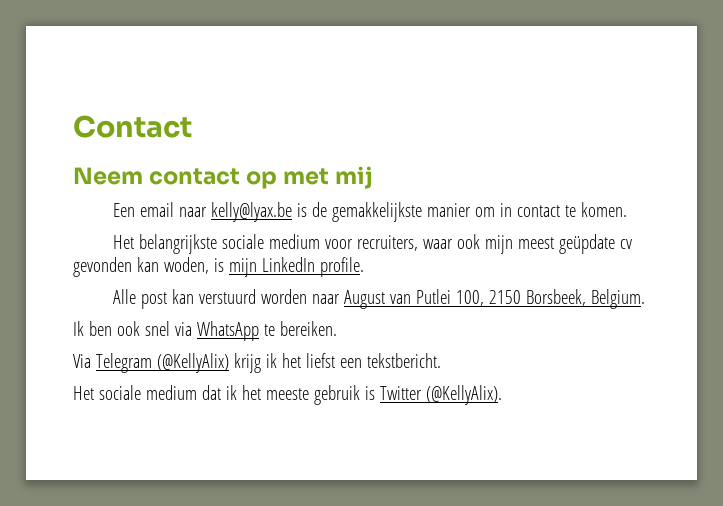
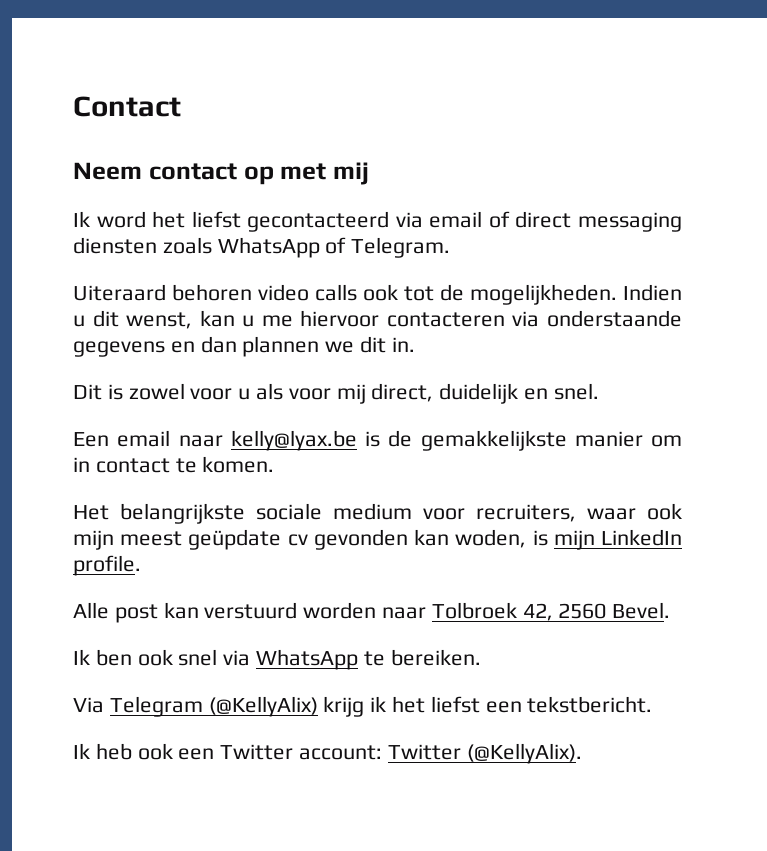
(374, 177) none -> [73,211,682,232] [73,237,451,258] [73,284,682,305] [73,310,682,329] [73,336,415,357] [73,383,599,404] // Ik word het liefst gecontacteerd via email of direct messaging diensten zoals WhatsApp of Telegram. // Uiteraard behoren video calls ook tot de mogelijkheden. Indien u dit wenst, kan u me hiervoor contacteren via onderstaande gegevens en dan plannen we dit in. // Dit is zowel voor u als voor mij direct, duidelijk en snel.
[344,289,646,309] August van Putlei 100, 2150 Borsbeek, Belgium. -> [431,602,671,621] Tolbroek 42, 2560 Bevel.
[73,385,375,405] Het sociale medium dat ik het meeste gebruik is -> [73,743,383,760] Ik heb ook een Twitter account:

